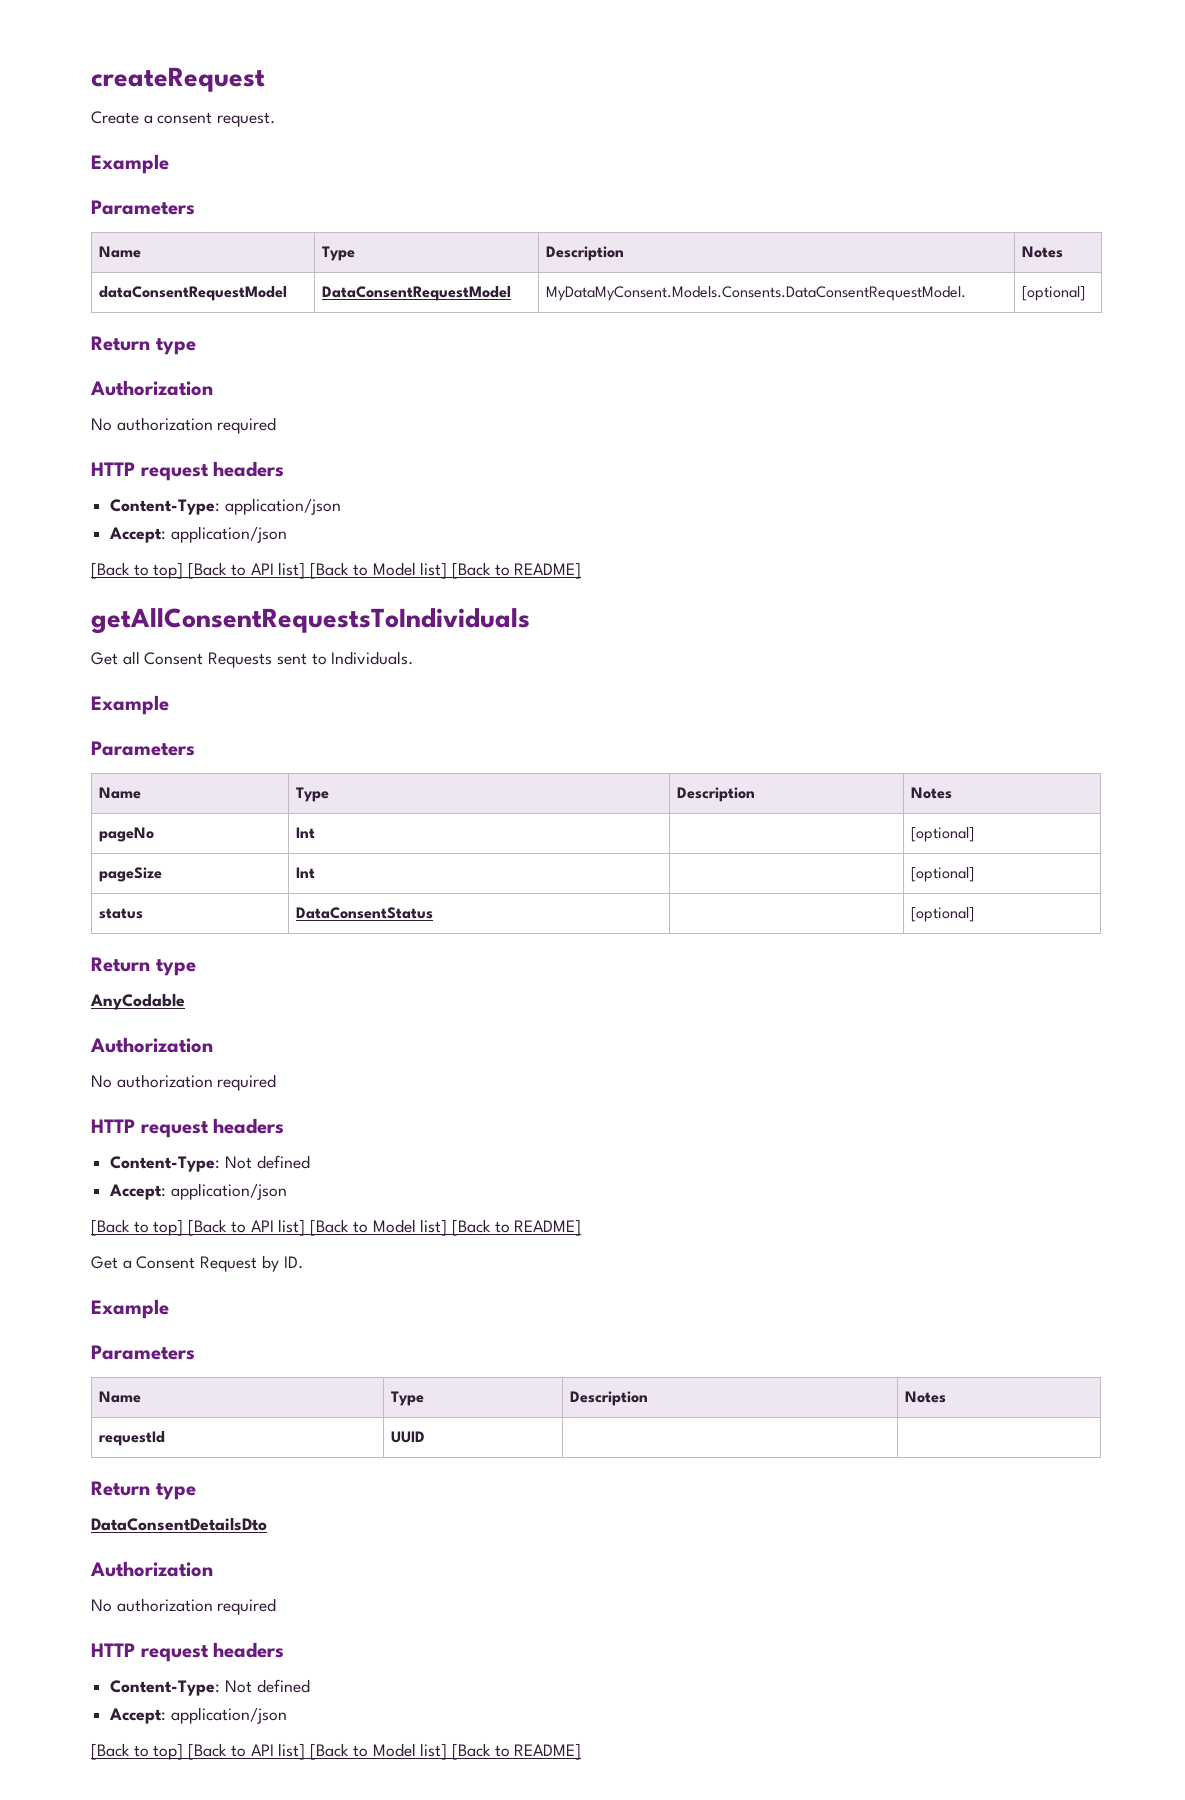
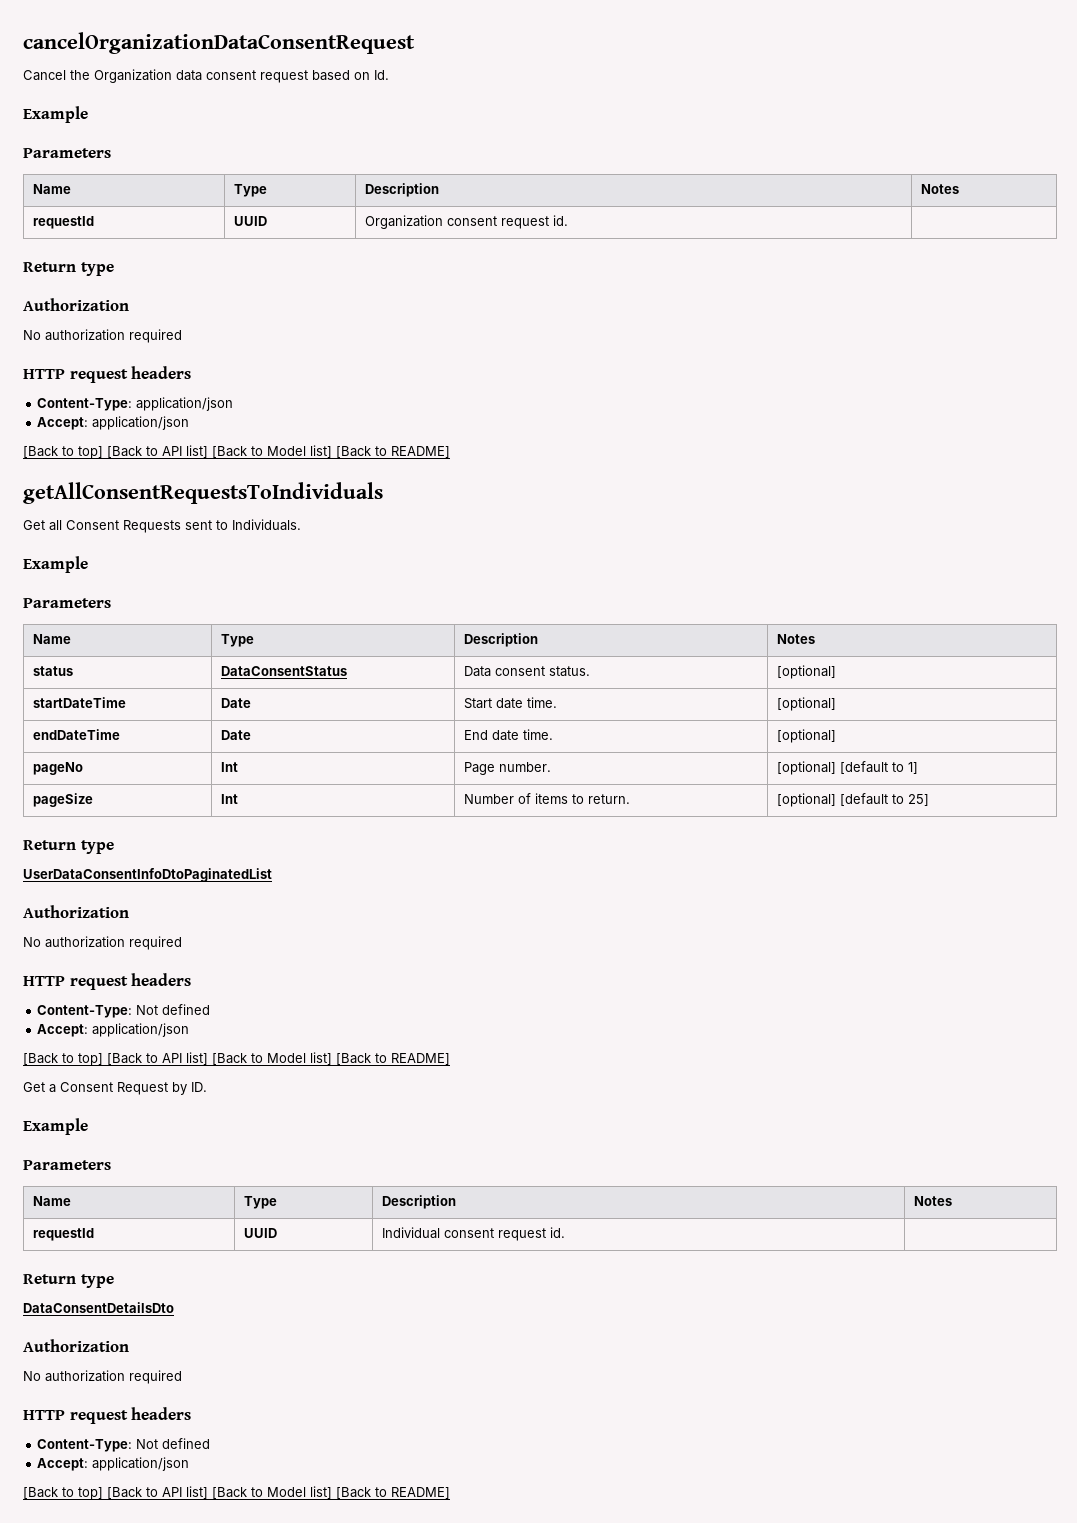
[91,67,265,92] [91,111,276,127] [91,154,169,174] [91,200,195,215] [98,246,141,258] [321,246,355,261] [545,246,624,261] [1021,246,1063,258] [98,286,287,301] [321,286,511,301] [545,286,966,301] [1021,286,1085,301] createRequest // Create a consent request. // Example // Parameters // Name | Type | Description | Notes // dataConsentRequestModel | DataConsentRequestModel | MyDataMyConsent.Models.Consents.DataConsentRequestModel. | [optional] -> [23,32,415,54] [23,69,389,83] [23,106,88,123] [23,148,111,158] [32,184,71,194] [233,184,267,197] [364,183,439,197] [920,184,959,194] [32,216,94,229] [233,216,267,226] [364,215,568,229] cancelOrganizationDataConsentRequest // Cancel the Organization data consent request based on Id. // Example // Parameters // Name | Type | Description | Notes // requestId | UUID | Organization consent request id. |
(952, 793) none -> [32,666,73,676] [220,666,347,676] [463,666,590,677] [776,665,836,679] [32,697,126,708] [220,698,251,708] [463,697,557,709] [776,697,836,711] [32,729,120,740] [220,730,251,740] [463,729,553,741] [776,729,836,743] // status | DataConsentStatus | Data consent status. | [optional] // startDateTime | Date | Start date time. | [optional] // endDateTime | Date | End date time. | [optional]
[910,827,974,842] | [optional] -> [463,762,551,775] [776,761,918,775] Page number. | [optional] [default to 1]
[910,867,974,882] [98,908,143,919] [295,907,433,919] [910,907,974,922] [91,957,196,976] [90,993,185,1010] | [optional] // status | DataConsentStatus | | [optional] // Return type // AnyCodable -> [463,793,630,804] [776,793,929,807] [23,840,114,854] [23,868,272,882] Number of items to return. | [optional] [default to 25] // Return type // UserDataConsentInfoDtoPaginatedList
(425, 1437) none -> [381,1227,565,1241] Individual consent request id.

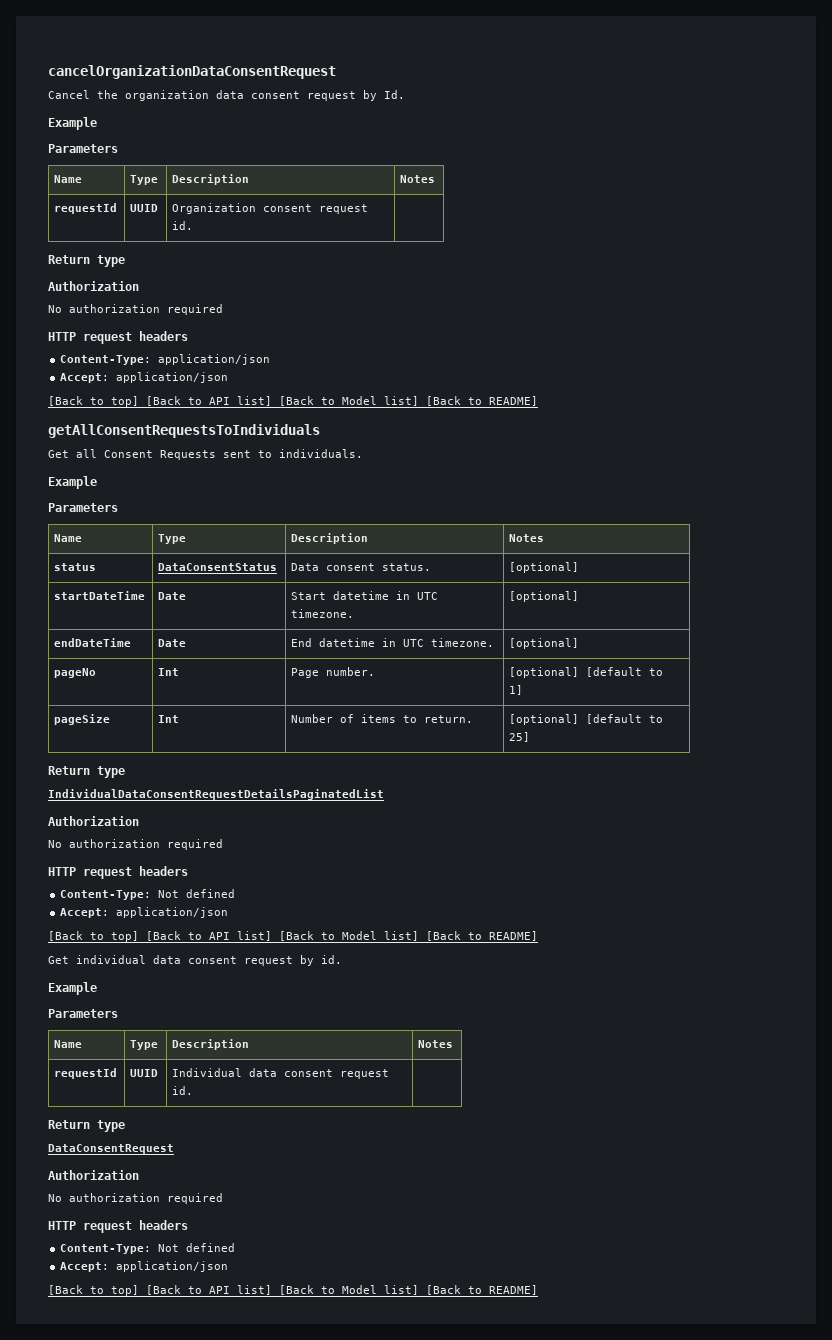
[94,69,370,83] Organization data consent request based on -> [125,90,377,101] organization data consent request by
[232,519,301,531] Individuals. -> [279,449,363,458] individuals.
[495,697,557,709] date time. -> [333,591,439,600] [291,609,355,618] datetime in UTC timezone.
[491,729,553,741] date time. -> [319,638,495,647] datetime in UTC timezone.
[23,868,272,882] UserDataConsentInfoDtoPaginatedList -> [48,789,384,800] IndividualDataConsentRequestDetailsPaginatedList
[49,1082,207,1095] a Consent Request by ID. -> [76,955,342,966] individual data consent request by id.
[443,1227,565,1241] [23,1274,114,1288] [23,1302,174,1313] consent request id. | // Return type // DataConsentDetailsDto -> [249,1068,390,1079] [172,1086,194,1095] [48,1120,125,1132] [48,1144,174,1154] data consent request id. | // Return type // DataConsentRequest

